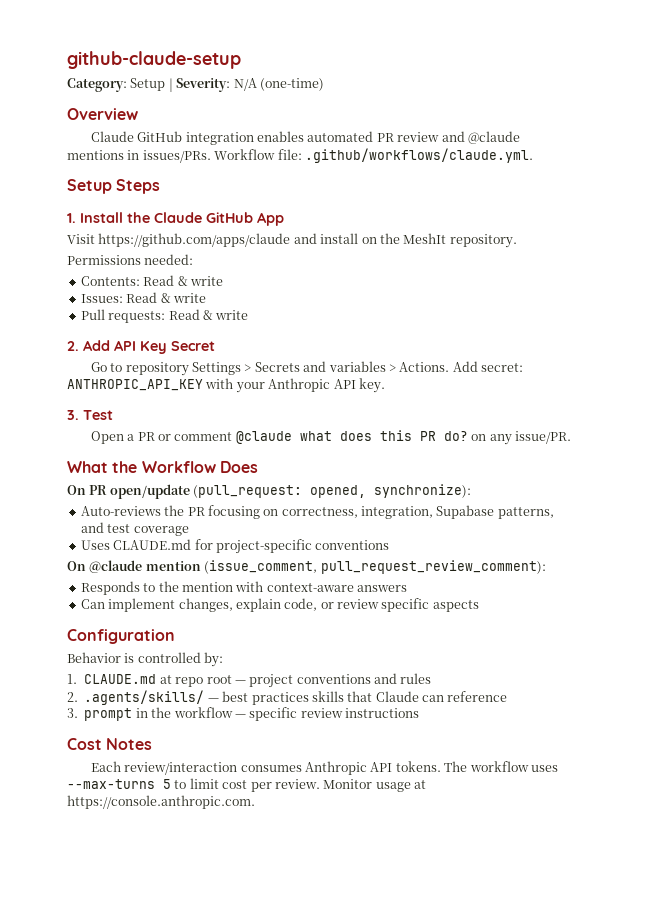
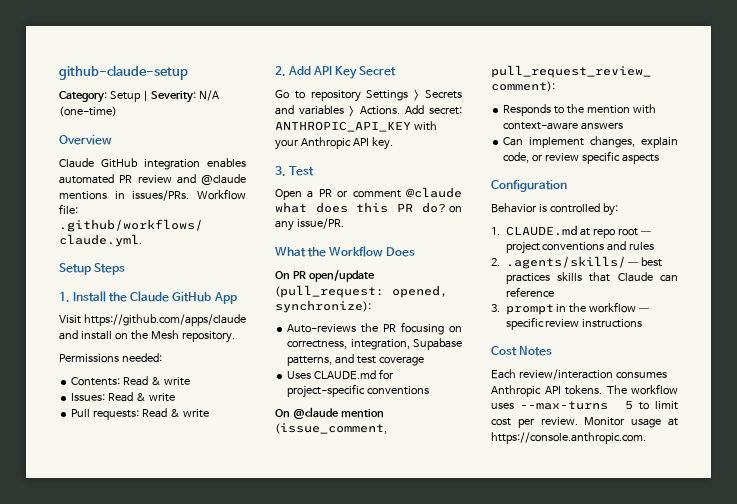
[403,233,447,244] MeshIt -> [150,330,179,339] Mesh

